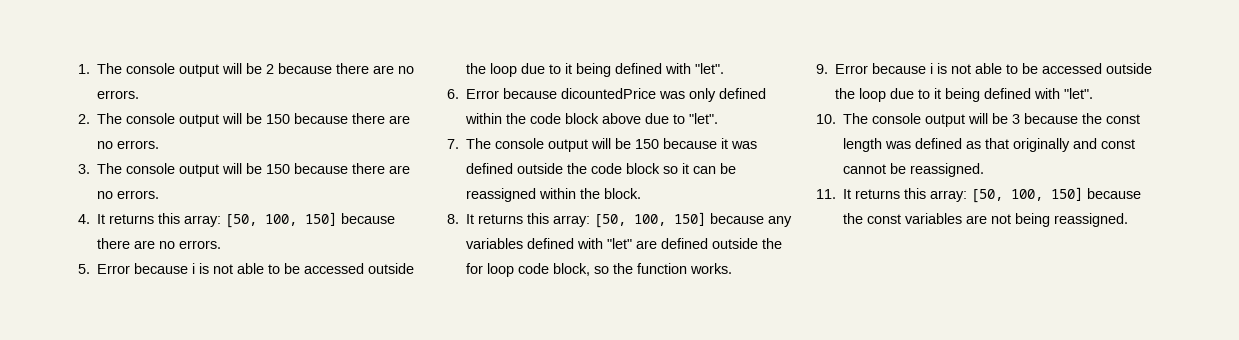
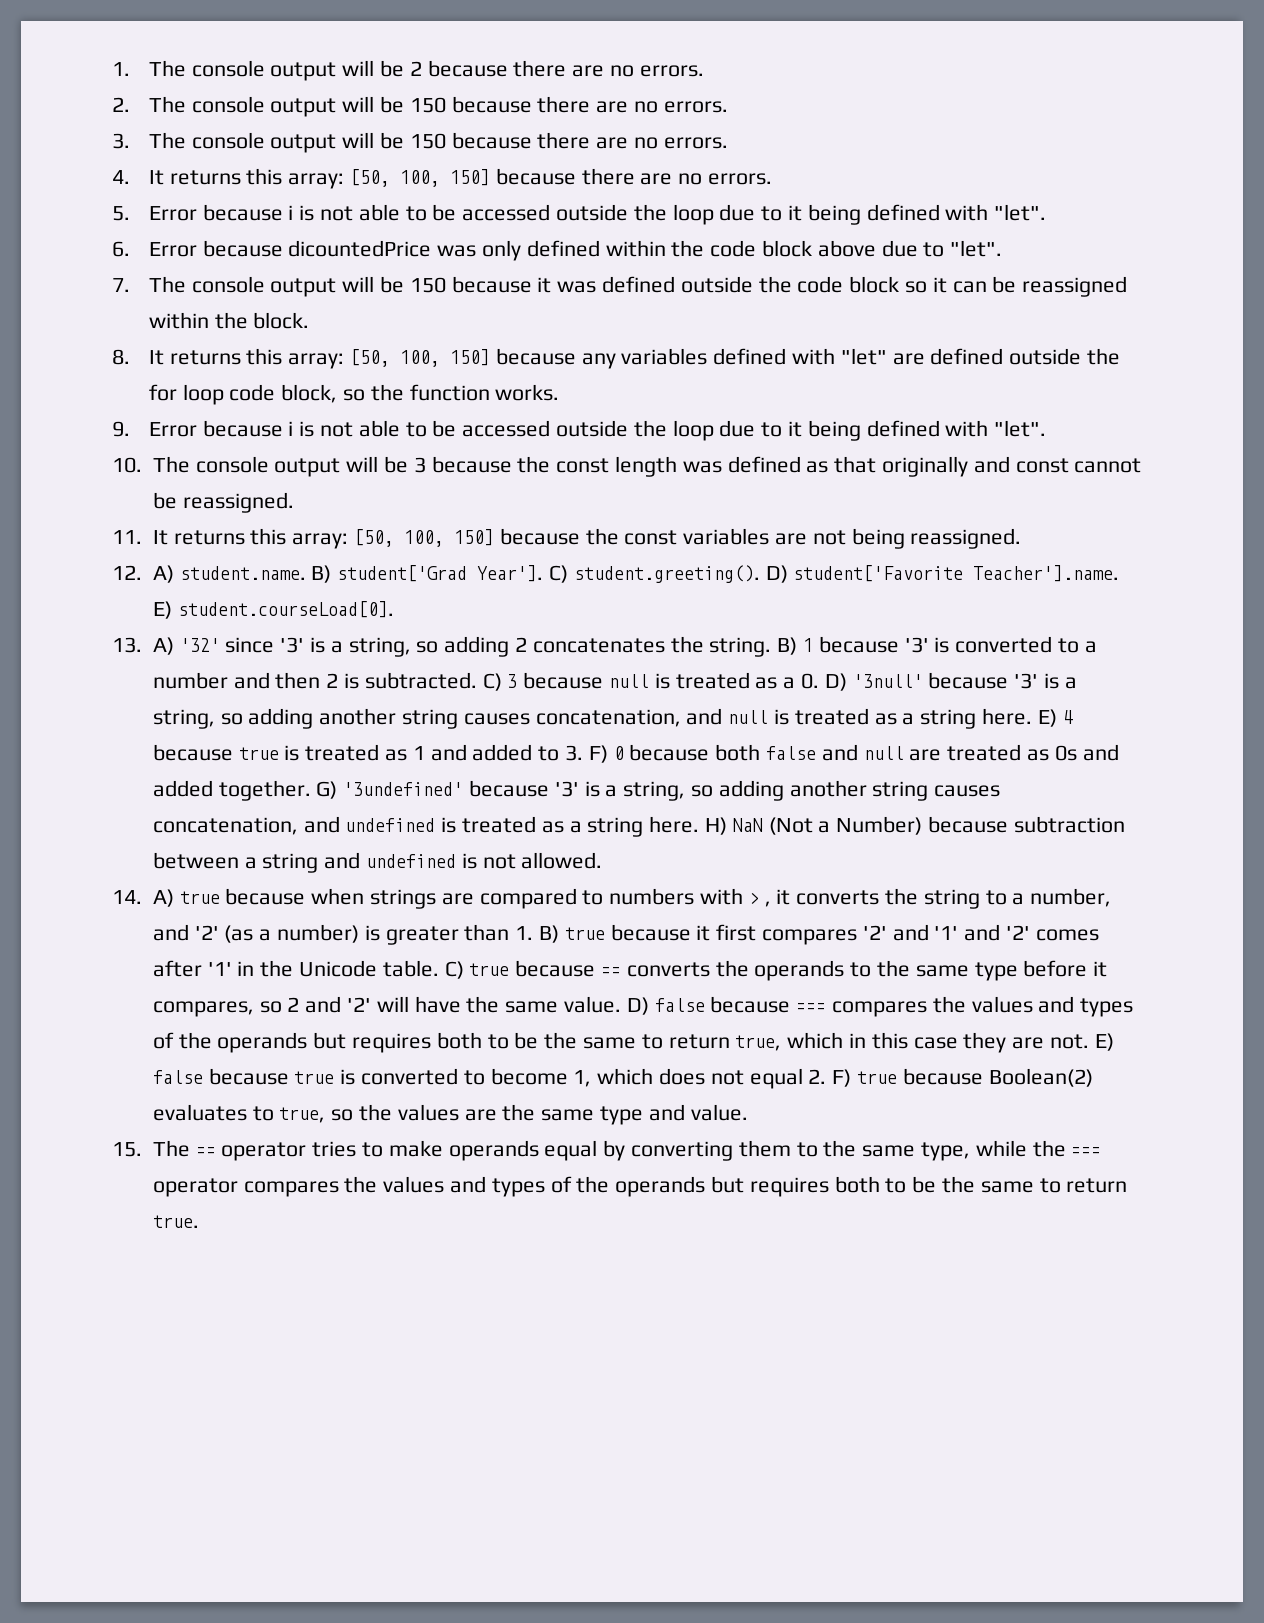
(1129, 220) none -> [112,565,1120,583] [152,601,394,619] [112,636,1097,657] [152,672,1077,691] [152,708,1073,729] [152,744,1119,763] [152,780,1001,801] [152,816,1125,837] [152,852,603,873] [112,888,1112,909] [152,924,1099,945] [152,960,1108,981] [152,996,1134,1017] [152,1032,1114,1053] [152,1068,1093,1089] [152,1104,748,1125] [112,1140,1102,1161] [152,1176,1128,1197] [152,1215,199,1228] // 12. A) student.name. B) student['Grad Year']. C) student.greeting(). D) student['Favorite Teacher'].name. E) student.courseLoad[0]. // 13. A) '32' since '3' is a string, so adding 2 concatenates the string. B) 1 because '3' is converted to a number and then 2 is subtracted. C) 3 because null is treated as a 0. D) '3null' because '3' is a string, so adding another string causes concatenation, and null is treated as a string here. E) 4 because true is treated as 1 and added to 3. F) 0 because both false and null are treated as 0s and added together. G) '3undefined' because '3' is a string, so adding another string causes concatenation, and undefined is treated as a string here. H) NaN (Not a Number) because subtraction between a string and undefined is not allowed. // 14. A) true because when strings are compared to numbers with > , it converts the string to a number, and '2' (as a number) is greater than 1. B) true because it first compares '2' and '1' and '2' comes after '1' in the Unicode table. C) true because == converts the operands to the same type before it compares, so 2 and '2' will have the same value. D) false because === compares the values and types of the operands but requires both to be the same to return true, which in this case they are not. E) false because true is converted to become 1, which does not equal 2. F) true because Boolean(2) evaluates to true, so the values are the same type and value. // 15. The == operator tries to make operands equal by converting them to the same type, while the === operator compares the values and types of the operands but requires both to be the same to return true.

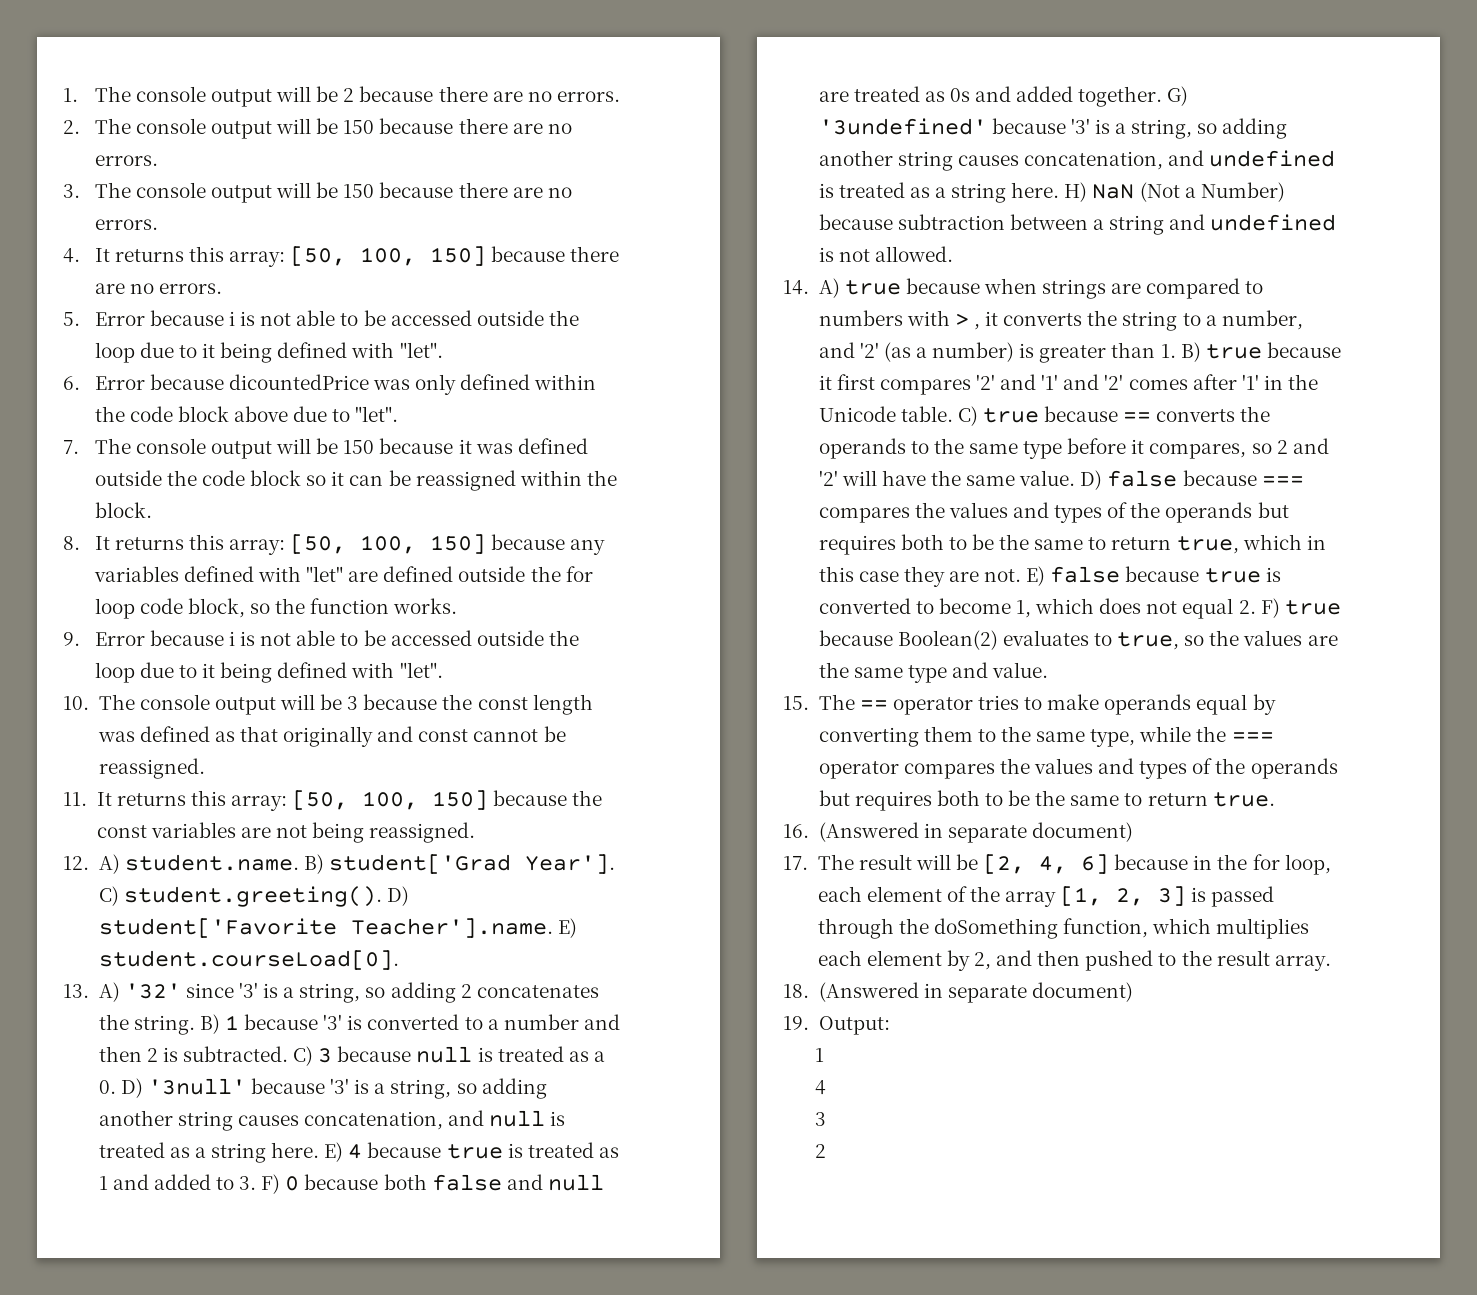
(199, 1221) none -> [783,822,1133,843] [783,854,1331,875] [817,886,1275,907] [817,918,1310,939] [817,950,1331,971] [783,982,1133,1003] [783,1016,890,1035] [814,1048,824,1062] [814,1080,826,1095] [814,1112,826,1126] [814,1144,826,1158] // 16. (Answered in separate document) // 17. The result will be [2, 4, 6] because in the for loop, each element of the array [1, 2, 3] is passed through the doSomething function, which multiplies each element by 2, and then pushed to the result array. // 18. (Answered in separate document) // 19. Output: // 1 // 4 // 3 // 2

